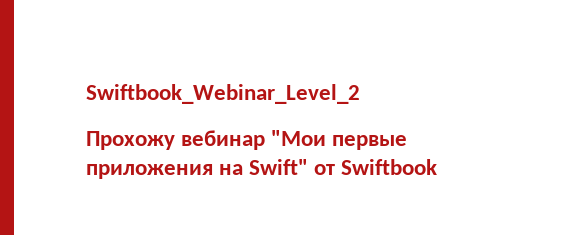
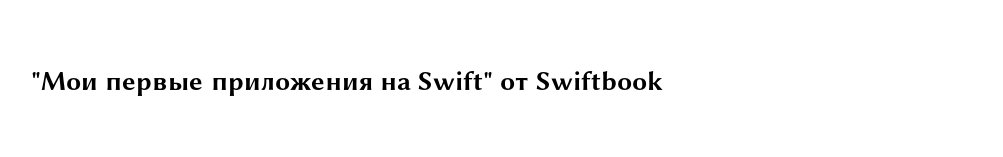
[86,84,360,104] [86,130,266,150] Swiftbook_Webinar_Level_2 // Прохожу вебинар -> (31, 81) none

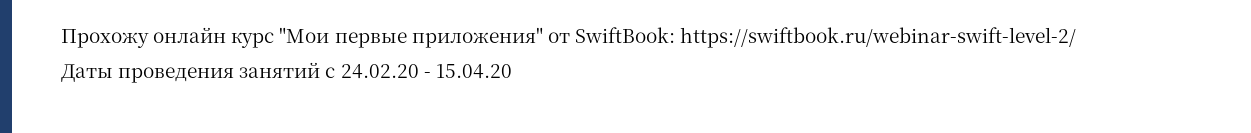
[31,71,663,96] "Мои первые приложения на Swift" от Swiftbook -> [61,27,1077,48] [61,62,512,83] Прохожу онлайн курс "Мои первые приложения" от SwiftBook: https://swiftbook.ru/webinar-swift-level-2/ // Даты проведения занятий с 24.02.20 - 15.04.20

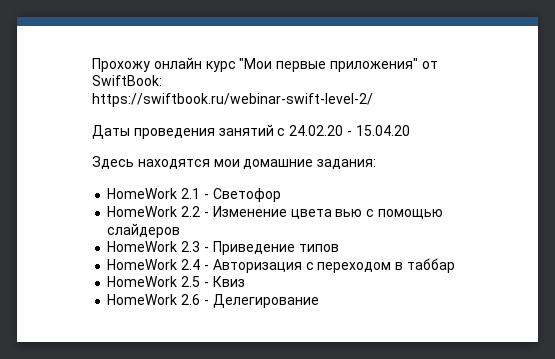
(675, 35) none -> (162, 80) //
(512, 71) none -> [92,156,377,169] [107,188,281,202] [107,206,443,219] [107,223,181,238] [107,241,339,255] [107,258,455,273] [107,276,245,287] [107,294,319,308] // Здесь находятся мои домашние задания: // HomeWork 2.1 - Светофор // HomeWork 2.2 - Изменение цвета вью с помощью слайдеров // HomeWork 2.3 - Приведение типов // HomeWork 2.4 - Авторизация с переходом в таббар // HomeWork 2.5 - Квиз // HomeWork 2.6 - Делегирование

